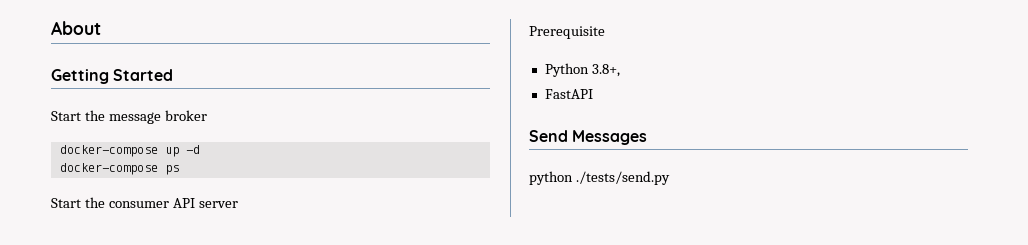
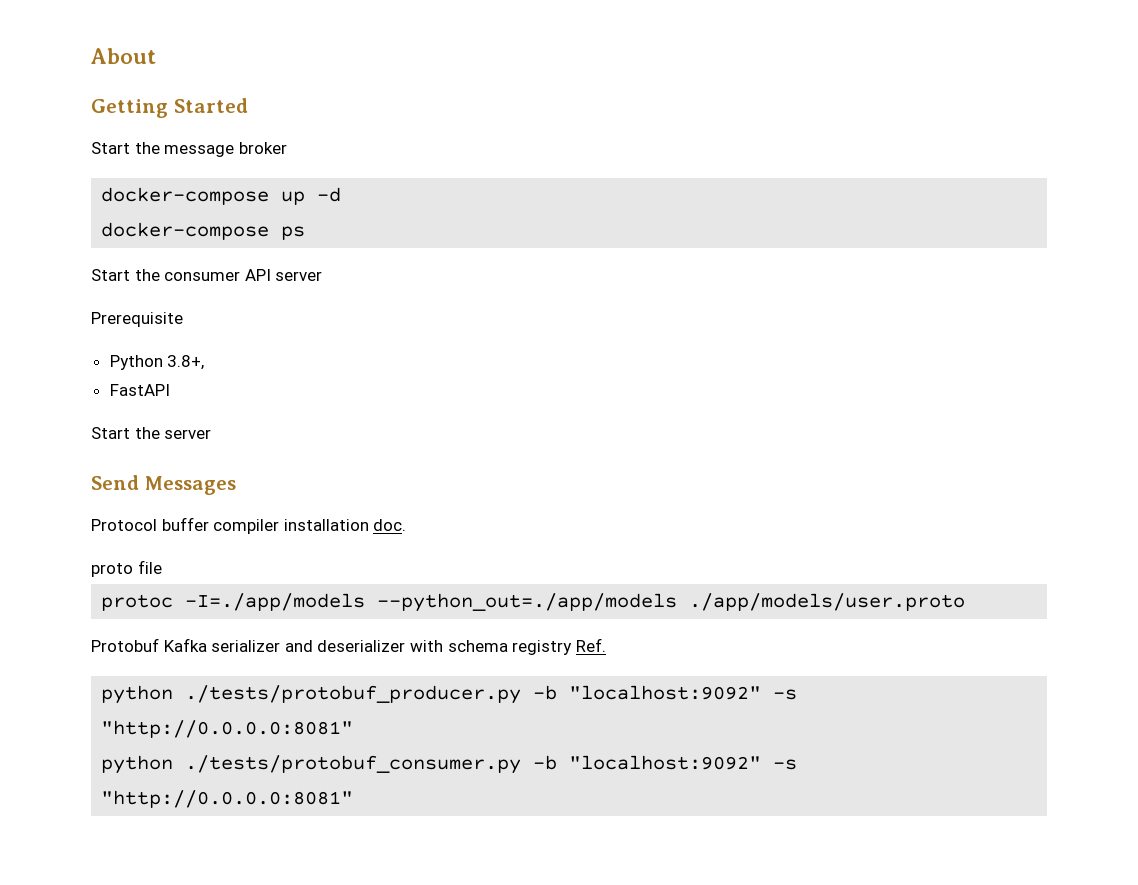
(593, 94) none -> [91,427,212,439] // Start the server
[529,171,670,185] python ./tests/send.py -> [91,517,407,534] [91,560,162,577] [101,593,966,612] [91,638,606,655] [101,685,798,704] [101,720,354,738] [101,755,798,774] [101,790,354,808] Protocol buffer compiler installation doc. // proto file // protoc -I=./app/models --python_out=./app/models ./app/models/user.proto // Protobuf Kafka serializer and deserializer with schema registry Ref. // python ./tests/protobuf_producer.py -b "localhost:9092" -s "http://0.0.0.0:8081" // python ./tests/protobuf_consumer.py -b "localhost:9092" -s "http://0.0.0.0:8081"

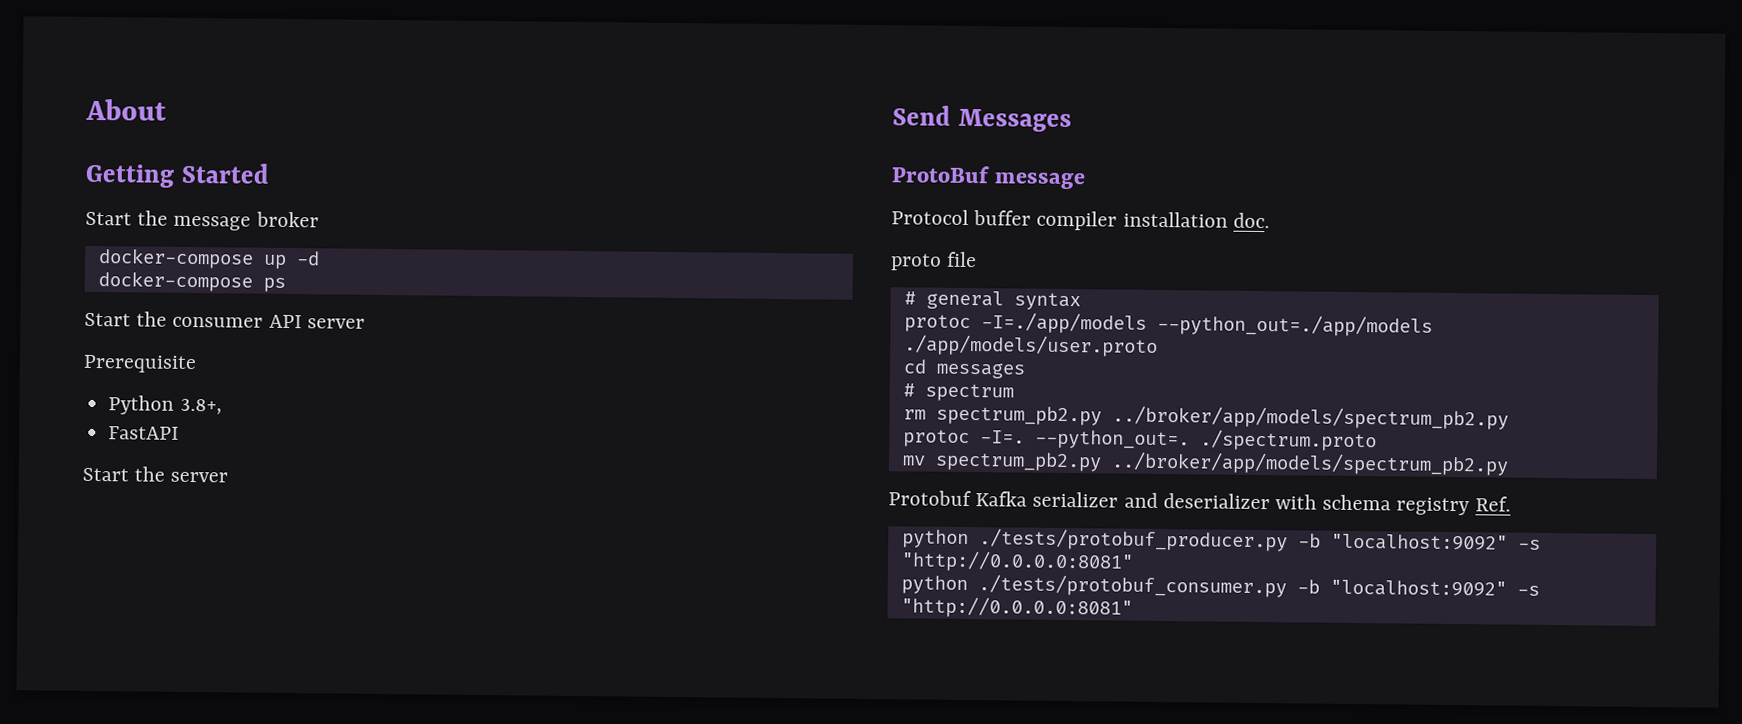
(236, 485) none -> [891,165,1086,190] // ProtoBuf message
(162, 567) none -> [903,290,1081,311] // # general syntax
(966, 602) none -> [902,359,1025,379] [902,383,1014,402] [902,405,1509,430] [902,429,1377,452] [901,451,1509,476] // cd messages // # spectrum // rm spectrum_pb2.py ../broker/app/models/spectrum_pb2.py // protoc -I=. --python_out=. ./spectrum.proto // mv spectrum_pb2.py ../broker/app/models/spectrum_pb2.py

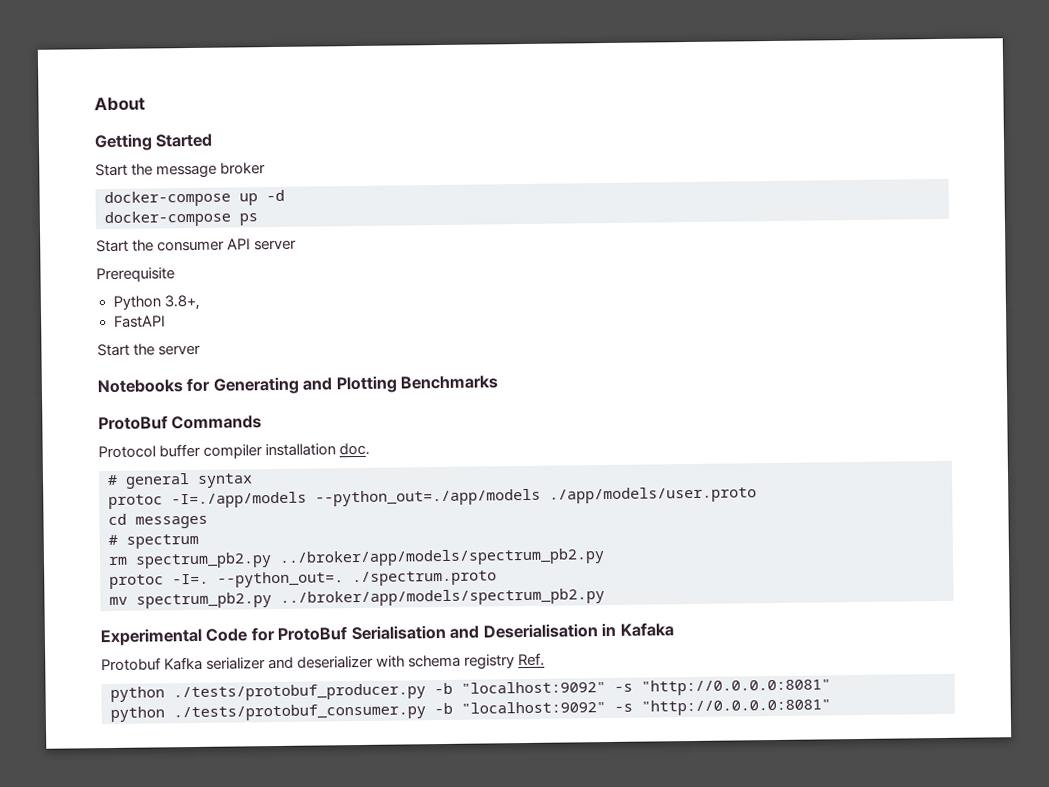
[892,105,1072,133] [891,165,1086,190] Send Messages // ProtoBuf message -> [97,375,499,395] [98,415,263,431] Notebooks for Generating and Plotting Benchmarks // ProtoBuf Commands
[890,251,978,271] // proto file -> (371, 449) none
(1509, 463) none -> [100,622,674,647] // Experimental Code for ProtoBuf Serialisation and Deserialisation in Kafaka

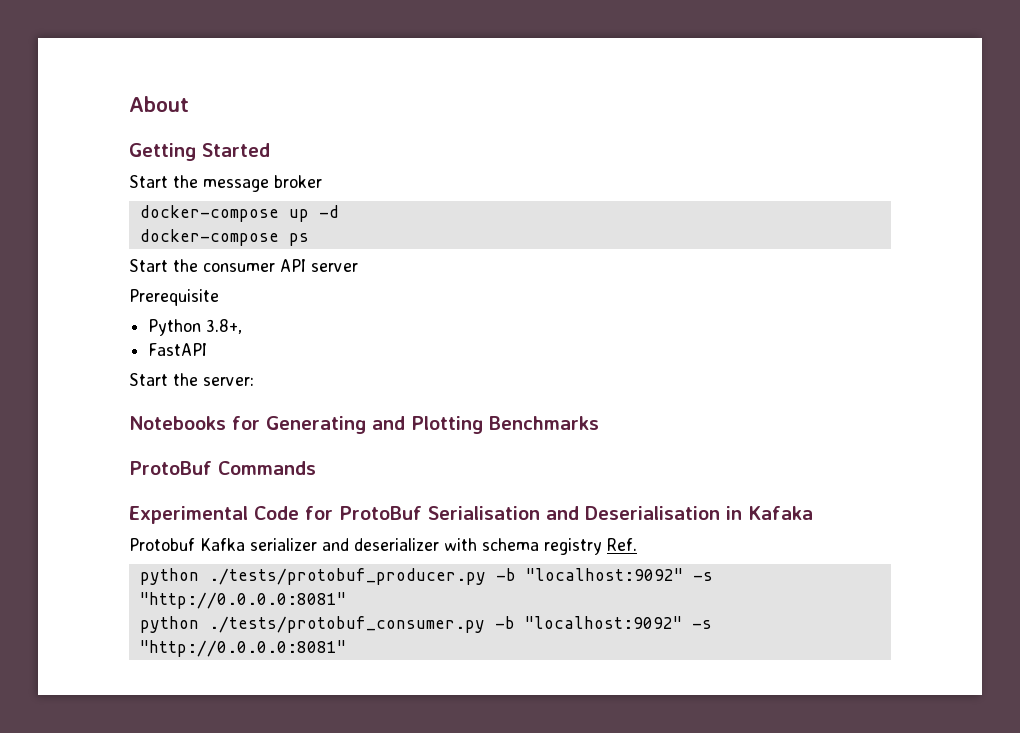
[158,344,202,356] server -> [203,377,254,386] server:
[98,442,371,459] [107,473,253,489] [108,486,757,510] [108,513,208,529] [108,533,199,549] [108,548,605,569] [109,570,497,590] [109,588,605,609] // Protocol buffer compiler installation doc. // # general syntax // protoc -I=./app/models --python_out=./app/models ./app/models/user.proto // cd messages // # spectrum // rm spectrum_pb2.py ../broker/app/models/spectrum_pb2.py // protoc -I=. --python_out=. ./spectrum.proto // mv spectrum_pb2.py ../broker/app/models/spectrum_pb2.py -> (316, 468) none

